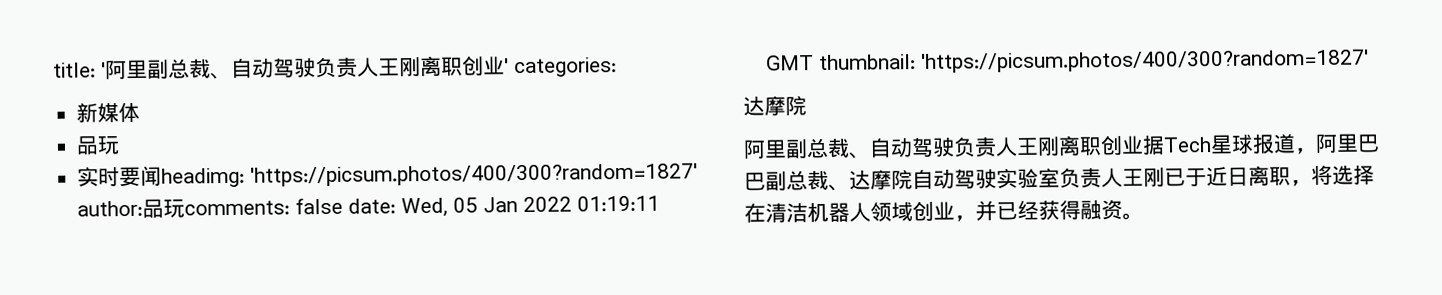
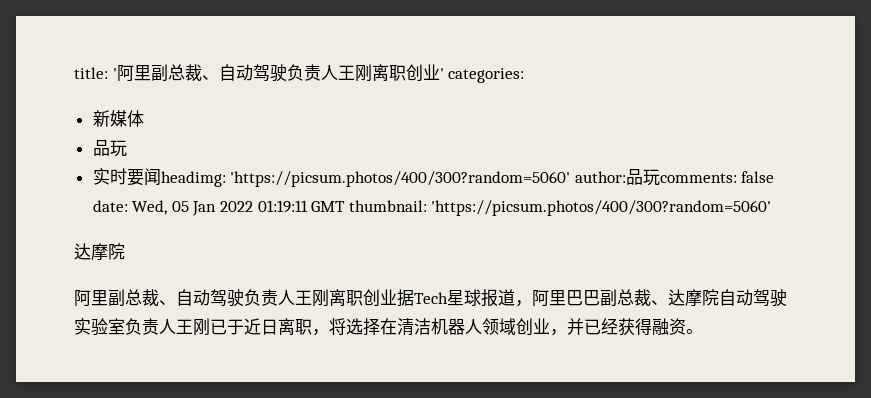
[250,163,699,187] 'https://picsum.photos/400/300?random=1827' -> [230,171,571,187] 'https://picsum.photos/400/300?random=5060'
[921,49,1370,73] 'https://picsum.photos/400/300?random=1827' -> [431,200,772,216] 'https://picsum.photos/400/300?random=5060'

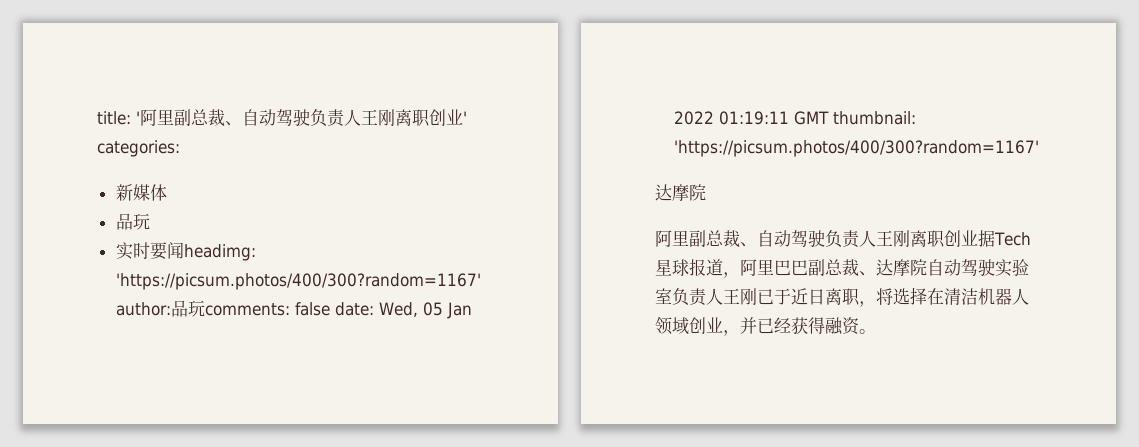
[230,171,571,187] 'https://picsum.photos/400/300?random=5060' -> [115,273,481,290] 'https://picsum.photos/400/300?random=1167'
[431,200,772,216] 'https://picsum.photos/400/300?random=5060' -> [673,140,1039,157] 'https://picsum.photos/400/300?random=1167'

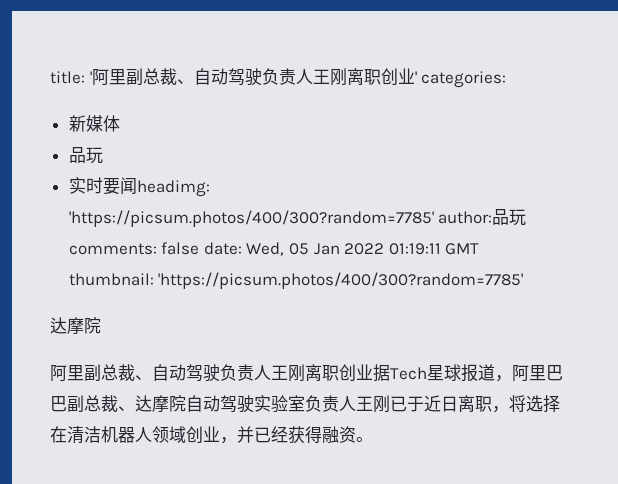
[115,273,481,290] 'https://picsum.photos/400/300?random=1167' -> [68,210,434,227] 'https://picsum.photos/400/300?random=7785'
[673,140,1039,157] 'https://picsum.photos/400/300?random=1167' -> [158,272,524,289] 'https://picsum.photos/400/300?random=7785'

